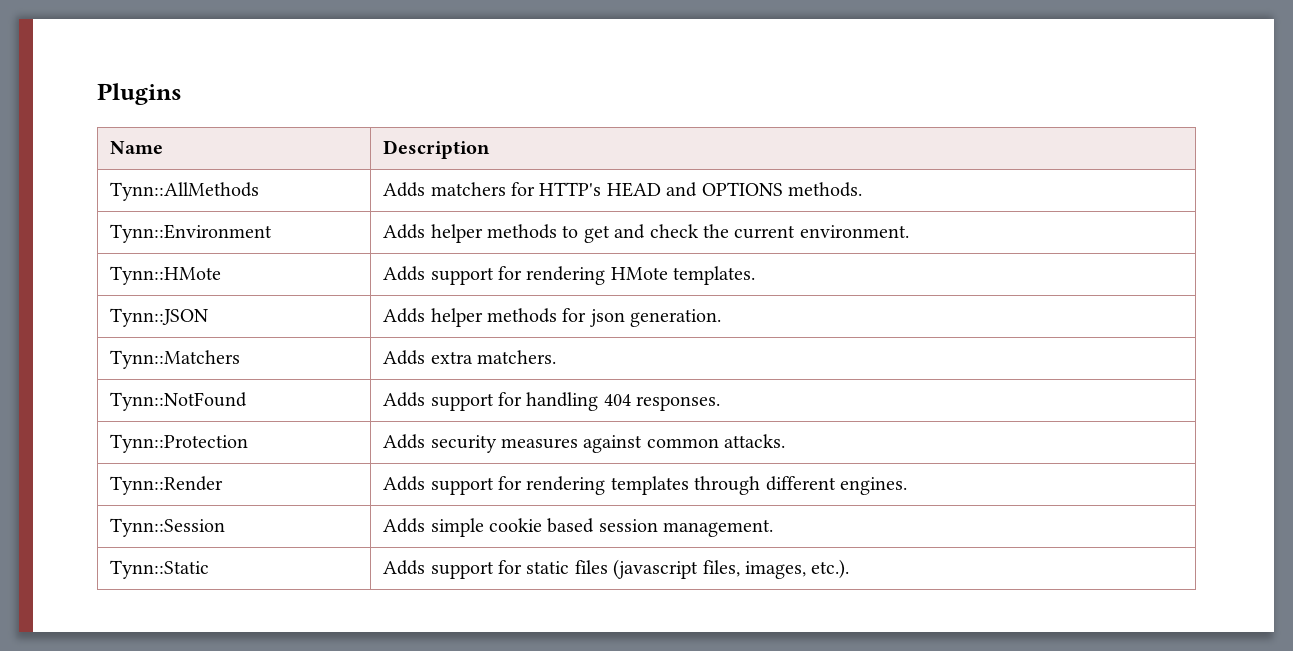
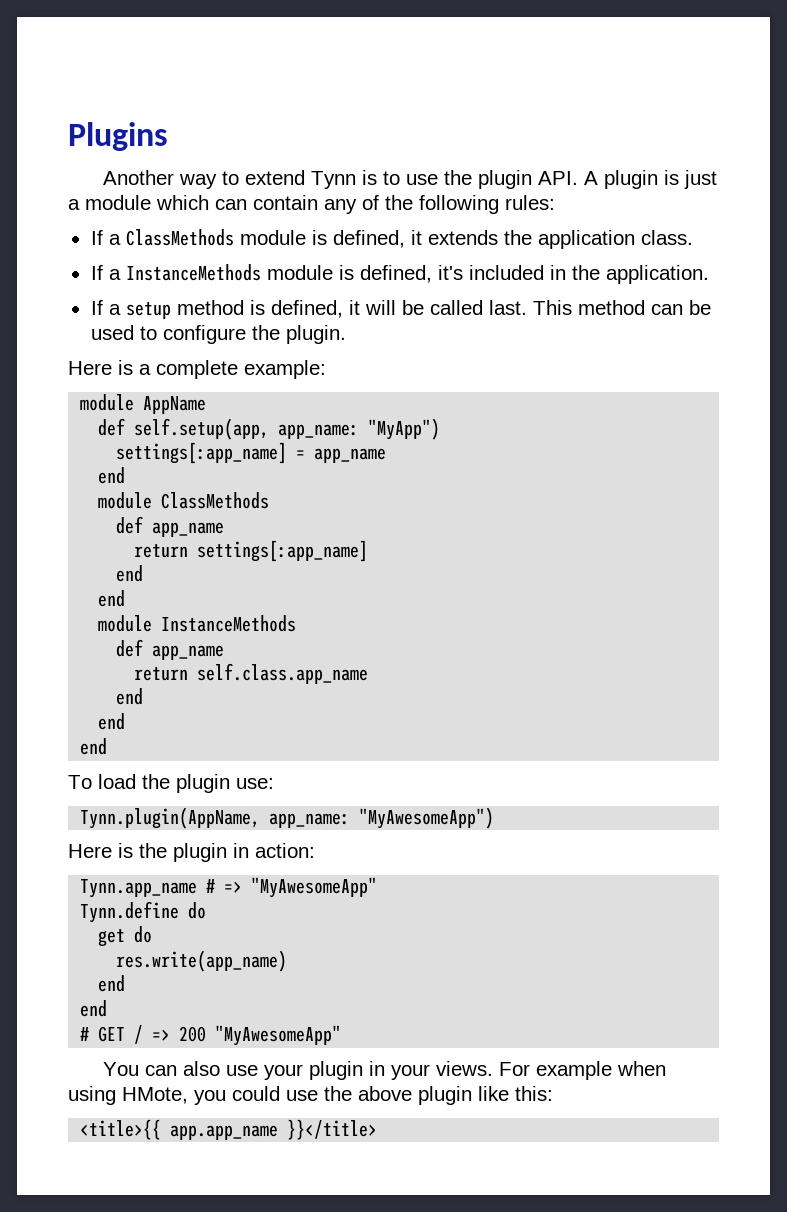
[110,141,164,154] [383,140,491,159] [110,182,260,201] [383,182,863,197] [110,224,273,243] [383,224,909,243] [110,266,222,285] [383,266,756,285] [110,308,209,327] [383,308,722,327] [110,350,241,369] [383,350,557,365] [110,392,248,411] [383,392,721,411] [110,434,249,453] [383,434,786,453] [110,476,224,495] [383,476,908,495] [110,518,226,537] [383,518,774,537] [110,560,210,579] [383,559,850,579] // Name | Description // Tynn::AllMethods | Adds matchers for HTTP's HEAD and OPTIONS methods. // Tynn::Environment | Adds helper methods to get and check the current environment. // Tynn::HMote | Adds support for rendering HMote templates. // Tynn::JSON | Adds helper methods for json generation. // Tynn::Matchers | Adds extra matchers. // Tynn::NotFound | Adds support for handling 404 responses. // Tynn::Protection | Adds security measures against common attacks. // Tynn::Render | Adds support for rendering templates through different engines. // Tynn::Session | Adds simple cookie based session management. // Tynn::Static | Adds support for static files (javascript files, images, etc.). -> [102,170,717,189] [68,195,555,214] [90,229,693,249] [90,264,709,284] [90,300,711,319] [90,325,346,344] [68,360,326,379] [80,394,207,414] [98,418,441,440] [116,442,387,464] [98,467,126,484] [98,492,270,509] [116,516,225,537] [134,540,369,562] [116,565,144,582] [98,590,126,607] [98,615,297,632] [116,639,225,660] [134,663,369,684] [116,688,144,705] [98,713,126,730] [80,738,108,755] [68,774,274,793] [80,807,495,829] [68,843,315,862] [80,877,378,898] [80,901,207,923] [98,926,153,947] [116,950,288,972] [98,975,126,992] [80,1000,108,1017] [80,1025,342,1046] [102,1061,666,1080] [68,1086,553,1105] [80,1119,378,1140] // Another way to extend Tynn is to use the plugin API. A plugin is just a module which can contain any of the following rules: // If a ClassMethods module is defined, it extends the application class. // If a InstanceMethods module is defined, it's included in the application. // If a setup method is defined, it will be called last. This method can be used to configure the plugin. // Here is a complete example: // module AppName // def self.setup(app, app_name: "MyApp") // settings[:app_name] = app_name // end // module ClassMethods // def app_name // return settings[:app_name] // end // end // module InstanceMethods // def app_name // return self.class.app_name // end // end // end // To load the plugin use: // Tynn.plugin(AppName, app_name: "MyAwesomeApp") // Here is the plugin in action: // Tynn.app_name # => "MyAwesomeApp" // Tynn.define do // get do // res.write(app_name) // end // end // # GET / => 200 "MyAwesomeApp" // You can also use your plugin in your views. For example when using HMote, you could use the above plugin like this: // <title>{{ app.app_name }}</title>

